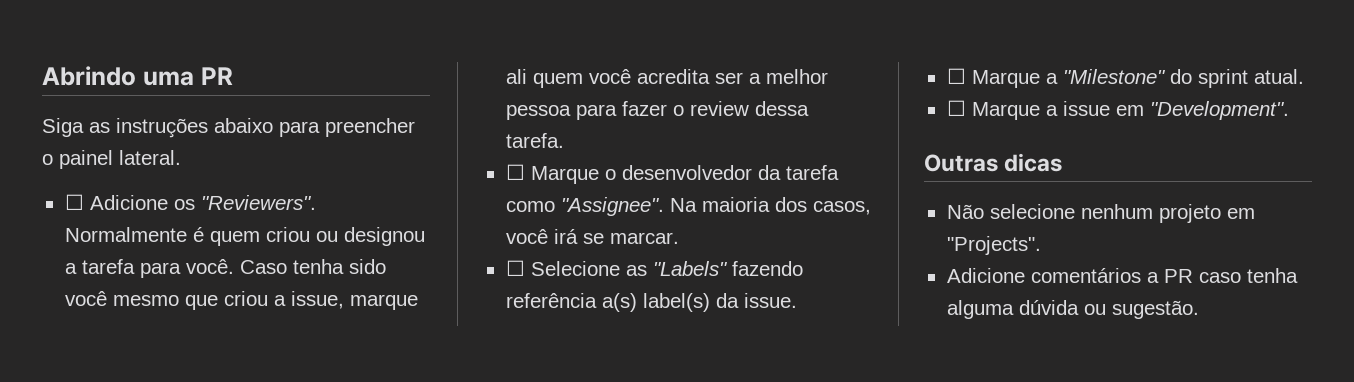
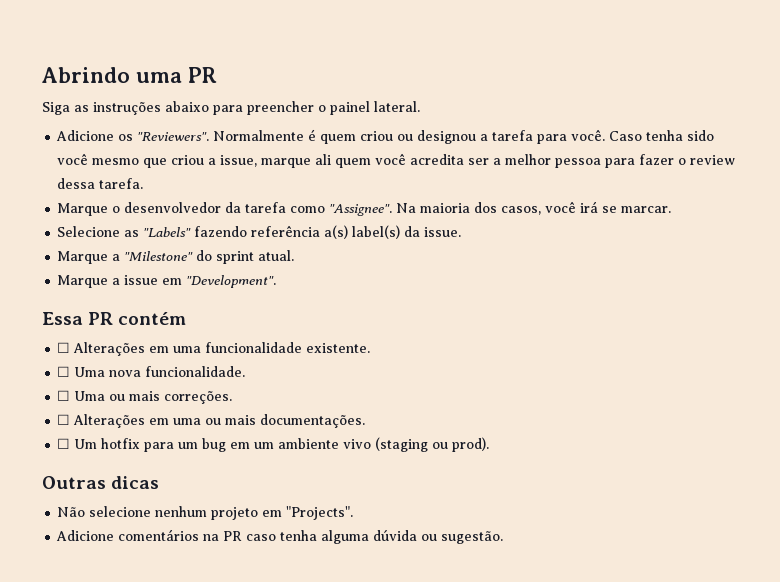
[64,194,84,210] ☐ -> (420, 106) none
[505,164,525,180] ☐ -> (144, 183) none
[505,260,525,276] ☐ -> (672, 209) none
[946,68,966,84] ☐ -> (462, 232) none
[946,100,966,116] ☐ -> (295, 255) none
(1289, 110) none -> [42,311,187,325] [57,342,371,356] [57,366,246,377] [57,390,233,404] [57,414,366,428] [57,437,490,452] // Essa PR contém // ☐ Alterações em uma funcionalidade existente. // ☐ Uma nova funcionalidade. // ☐ Uma ou mais correções. // ☐ Alterações em uma ou mais documentações. // ☐ Um hotfix para um bug em um ambiente vivo (staging ou prod).
[1146,272,1159,283] a -> [203,534,220,541] na

